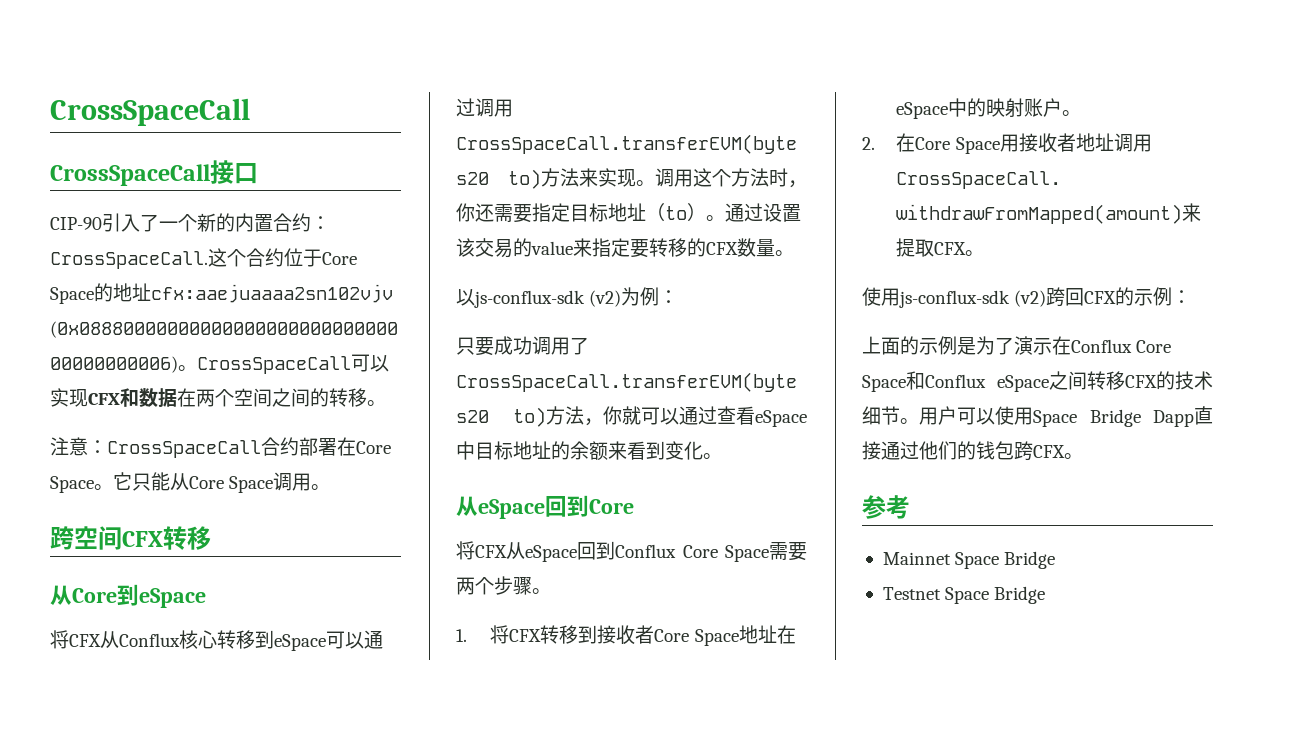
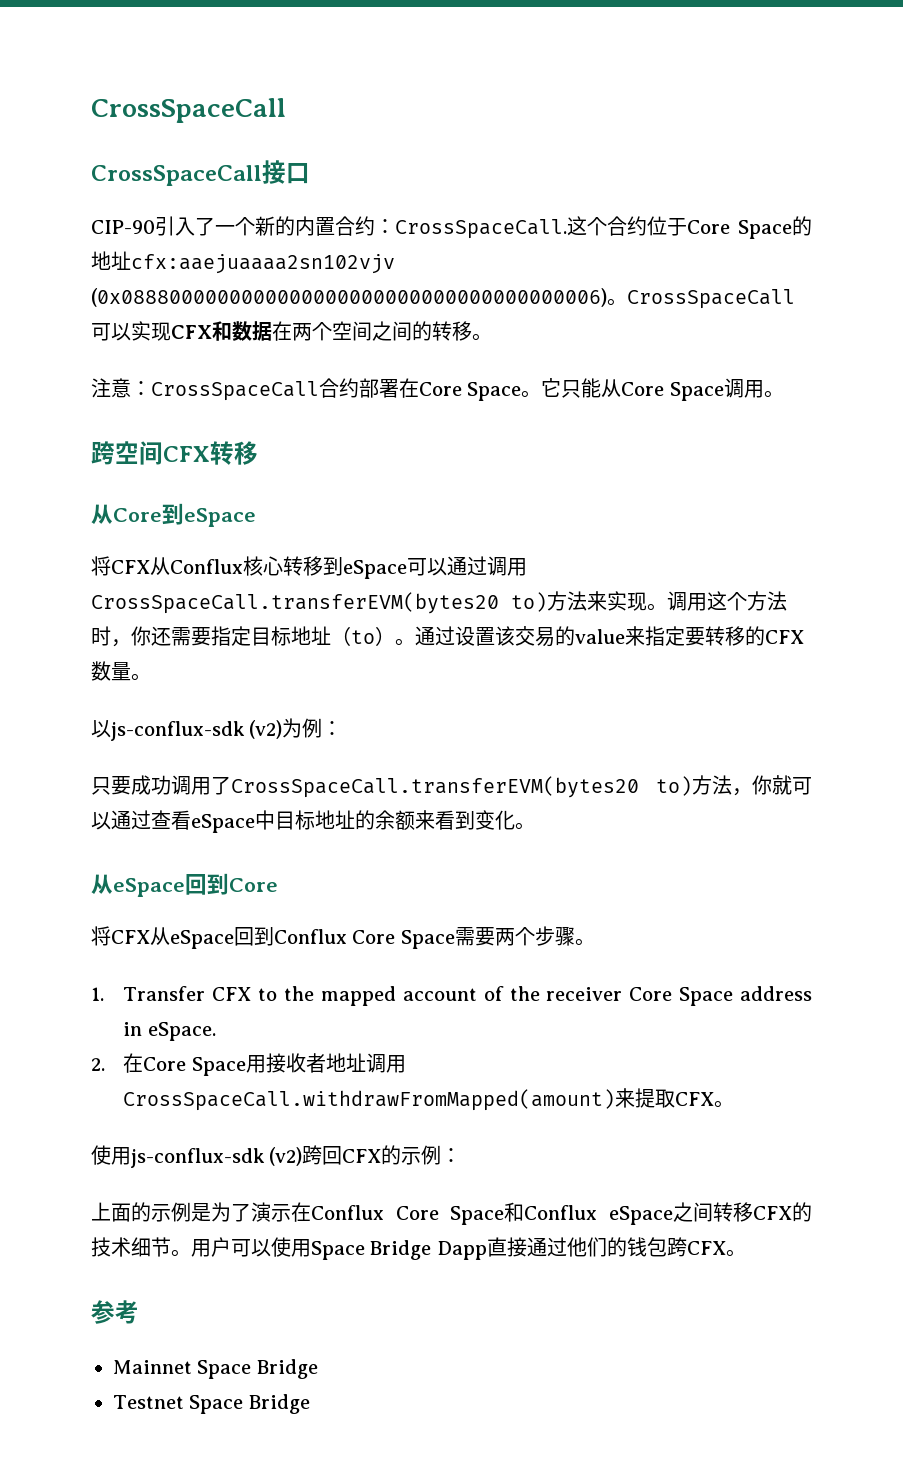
[490,625,796,646] [896,98,1082,119] 将CFX转移到接收者Core Space地址在eSpace中的映射账户。 -> [123,986,812,1006] [123,1022,216,1041] Transfer CFX to the mapped account of the receiver Core Space address in eSpace.

